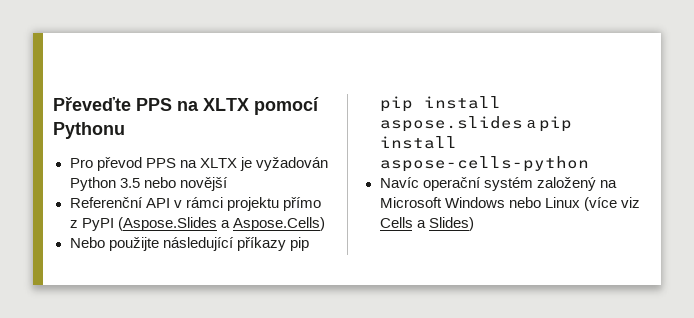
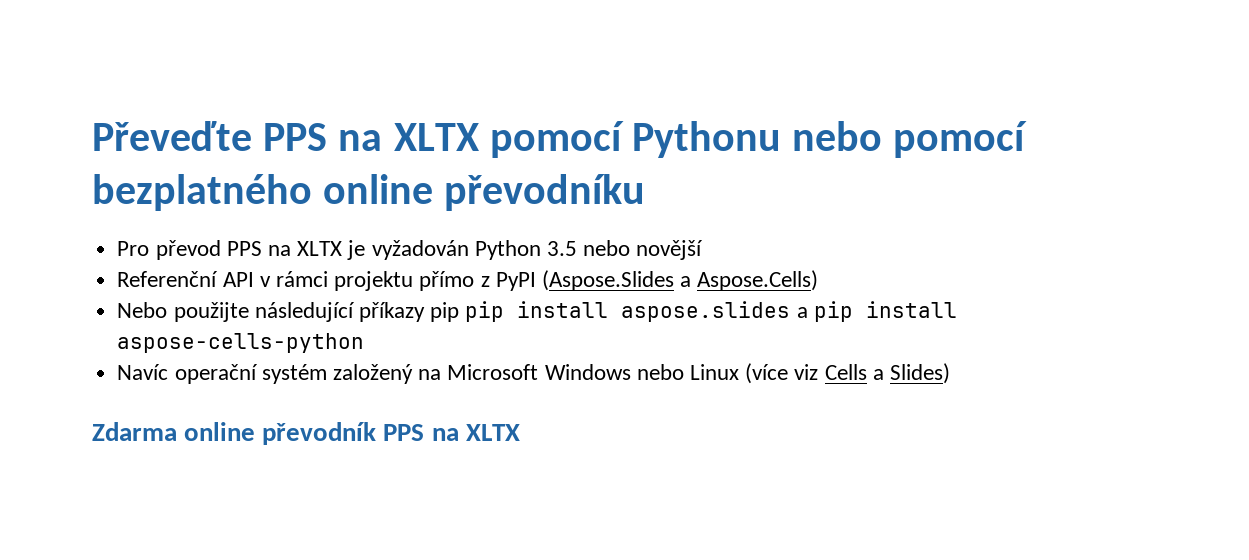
(125, 130) none -> [792,121,1028,158] [92,174,646,211] nebo pomocí bezplatného online převodníku
(474, 224) none -> [92,422,520,445] // Zdarma online převodník PPS na XLTX

